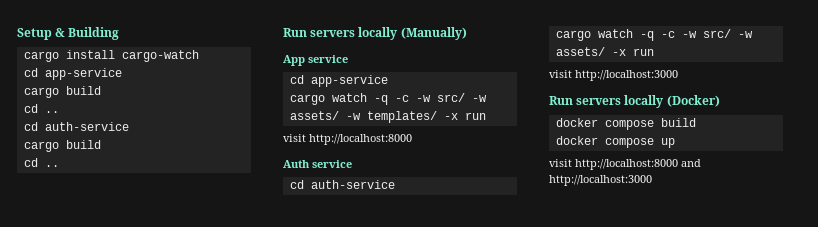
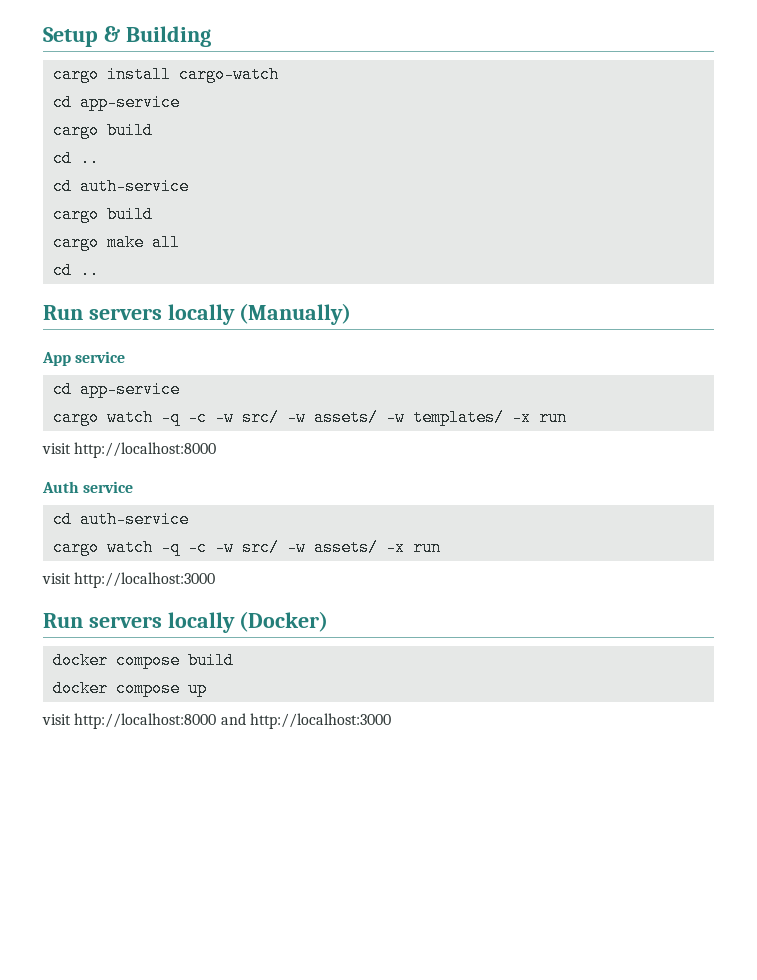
(101, 144) none -> [52,234,180,251] // cargo make all

